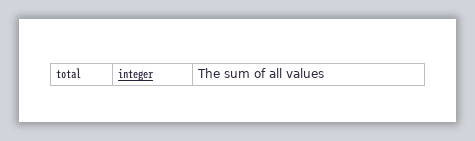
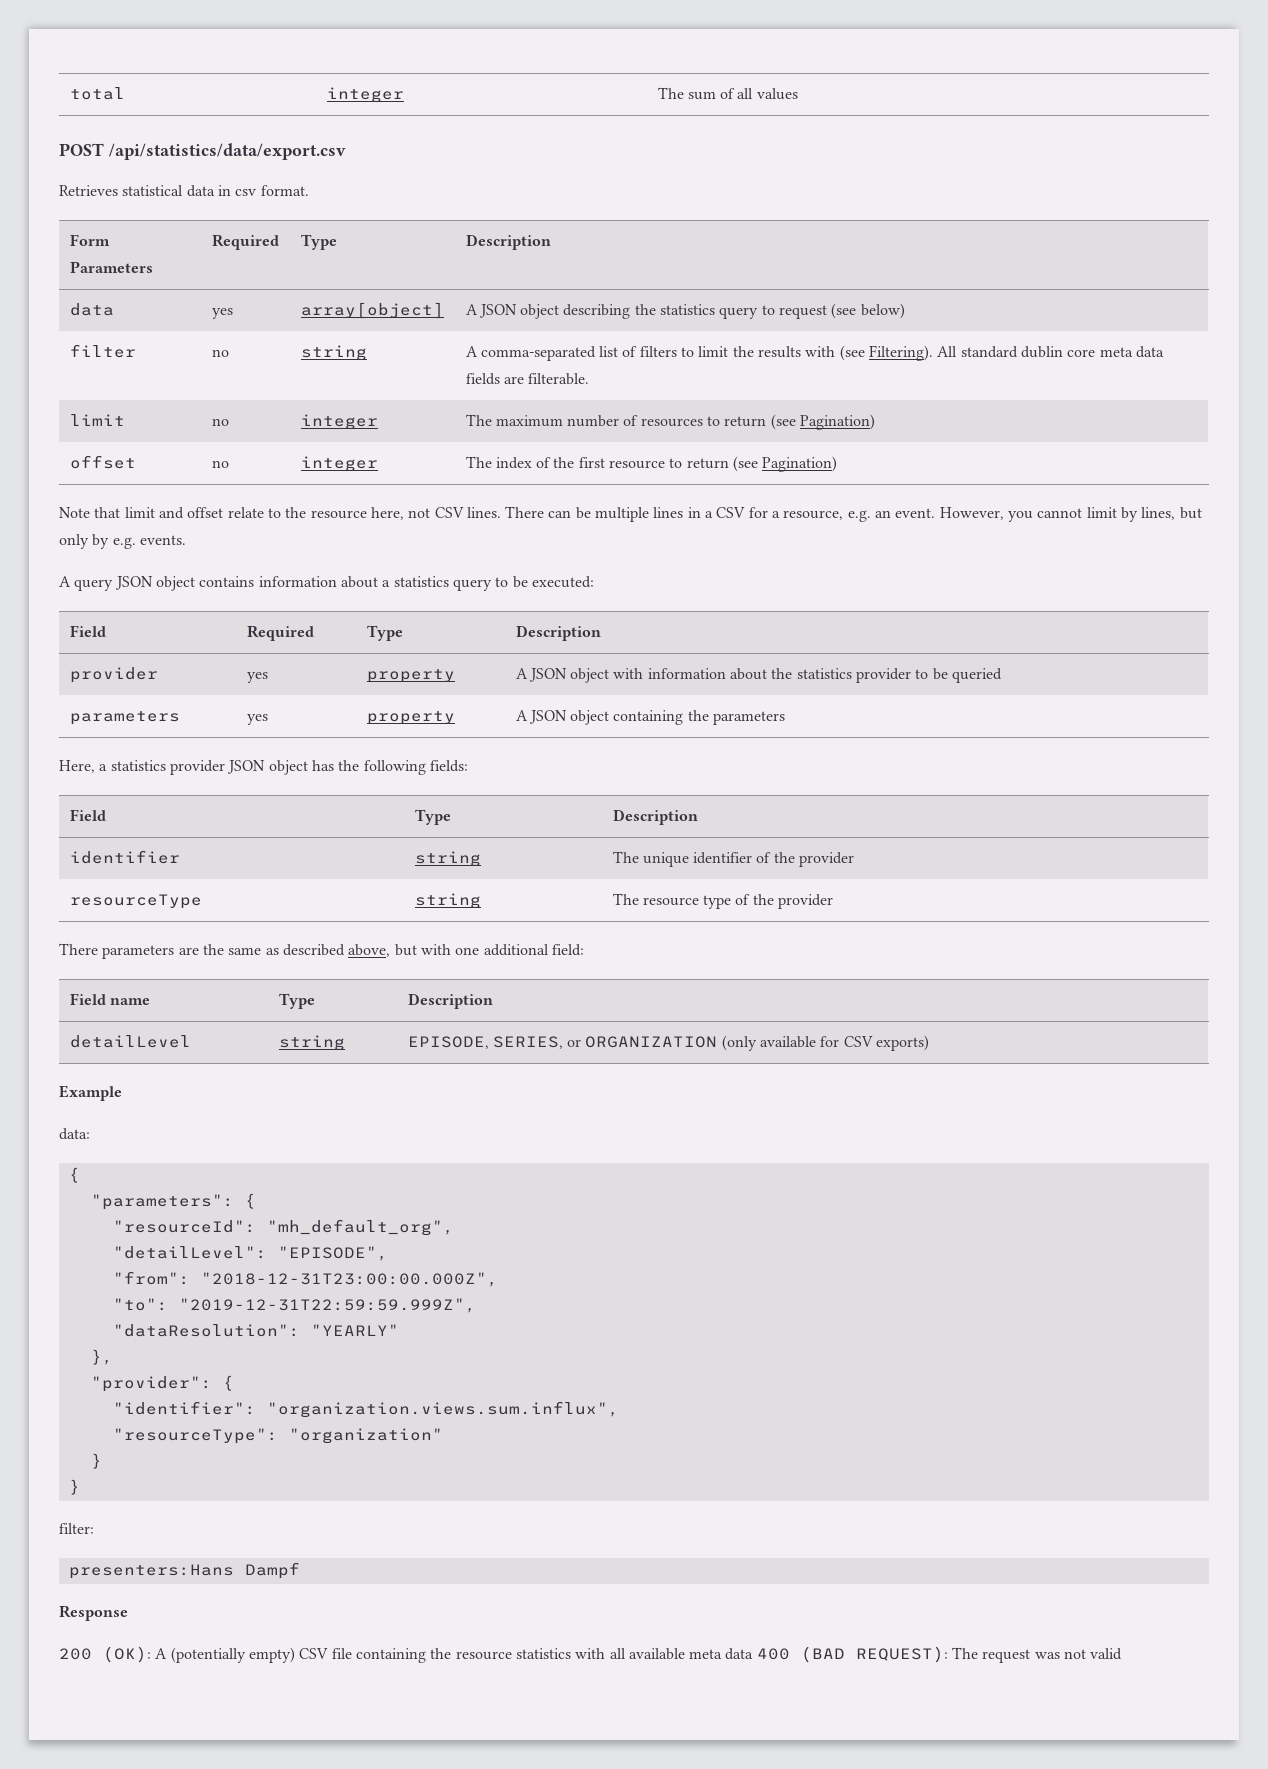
(324, 73) none -> [59,143,346,160] [59,185,309,197] [69,234,110,246] [69,261,153,273] [211,234,279,250] [300,234,337,250] [465,234,551,250] [69,303,114,316] [211,308,233,319] [300,302,444,319] [465,303,905,319] [69,344,136,358] [211,349,229,357] [300,345,367,361] [465,345,1164,361] [465,373,590,385] [69,414,125,426] [211,418,229,426] [300,414,378,430] [465,414,876,430] [69,455,136,469] [211,460,229,468] [300,456,378,472] [465,456,838,472] [59,506,1202,522] [59,534,186,549] [59,576,594,591] [69,625,106,637] [246,625,314,641] [366,625,403,641] [515,625,601,641] [69,667,158,683] [246,672,268,683] [366,669,455,683] [515,668,1003,683] [69,711,180,725] [246,714,268,725] [366,711,455,725] [515,710,786,725] [59,760,468,775] [69,809,106,821] [414,809,451,825] [612,809,698,825] [69,850,180,864] [414,851,481,867] [612,851,855,867] [69,894,202,909] [414,893,481,909] [612,893,834,909] [59,943,584,959] [69,993,150,1005] [278,993,315,1009] [407,993,493,1009] [69,1035,191,1048] [278,1035,345,1051] [407,1035,930,1051] [59,1085,122,1101] [59,1128,90,1140] [68,1167,80,1183] [90,1193,256,1210] [112,1219,454,1236] [112,1246,388,1261] [112,1271,498,1287] [112,1298,476,1313] [112,1324,399,1337] [90,1349,113,1365] [90,1375,234,1392] [112,1401,619,1418] [112,1428,443,1444] [90,1453,102,1469] [68,1479,80,1495] [59,1523,94,1534] [68,1562,300,1579] [59,1605,128,1621] [59,1646,1123,1663] // POST /api/statistics/data/export.csv // Retrieves statistical data in csv format. // Form Parameters | Required | Type | Description // data | yes | array[object] | A JSON object describing the statistics query to request (see below) // filter | no | string | A comma-separated list of filters to limit the results with (see Filtering). All standard dublin core meta data fields are filterable. // limit | no | integer | The maximum number of resources to return (see Pagination) // offset | no | integer | The index of the first resource to return (see Pagination) // Note that limit and offset relate to the resource here, not CSV lines. There can be multiple lines in a CSV for a resource, e.g. an event. However, you cannot limit by lines, but only by e.g. events. // A query JSON object contains information about a statistics query to be executed: // Field | Required | Type | Description // provider | yes | property | A JSON object with information about the statistics provider to be queried // parameters | yes | property | A JSON object containing the parameters // Here, a statistics provider JSON object has the following fields: // Field | Type | Description // identifier | string | The unique identifier of the provider // resourceType | string | The resource type of the provider // There parameters are the same as described above, but with one additional field: // Field name | Type | Description // detailLevel | string | EPISODE, SERIES, or ORGANIZATION (only available for CSV exports) // Example // data: // { // "parameters": { // "resourceId": "mh_default_org", // "detailLevel": "EPISODE", // "from": "2018-12-31T23:00:00.000Z", // "to": "2019-12-31T22:59:59.999Z", // "dataResolution": "YEARLY" // }, // "provider": { // "identifier": "organization.views.sum.influx", // "resourceType": "organization" // } // } // filter: // presenters:Hans Dampf // Response // 200 (OK): A (potentially empty) CSV file containing the resource statistics with all available meta data 400 (BAD REQUEST): The request was not valid

